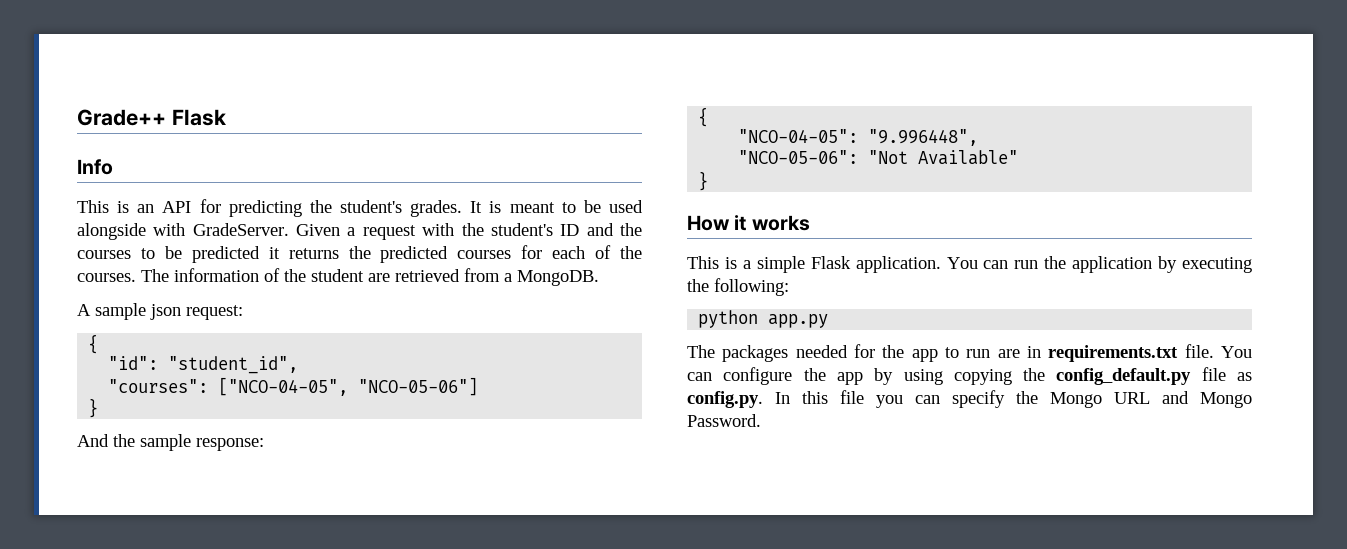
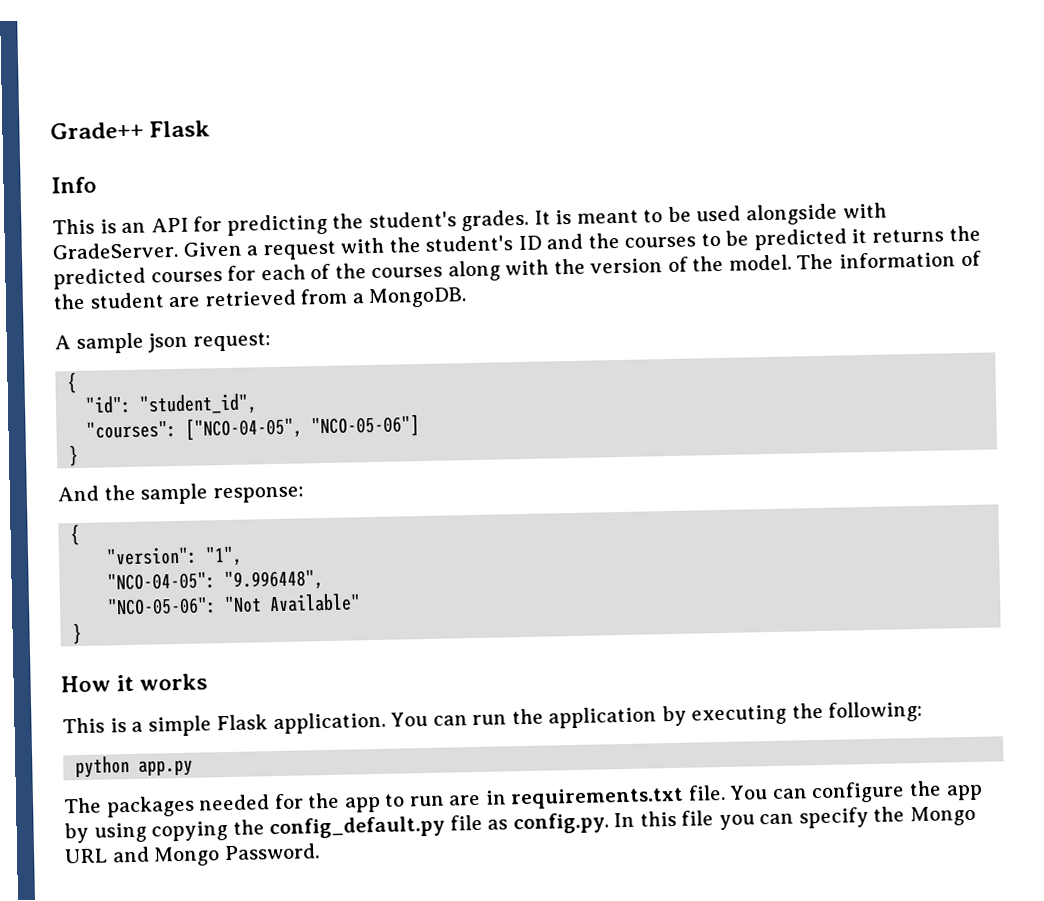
[77,273,136,282] courses. -> [371,254,792,282] courses along with the version of the model.
(709, 117) none -> [106,545,244,567] // "version": "1",

